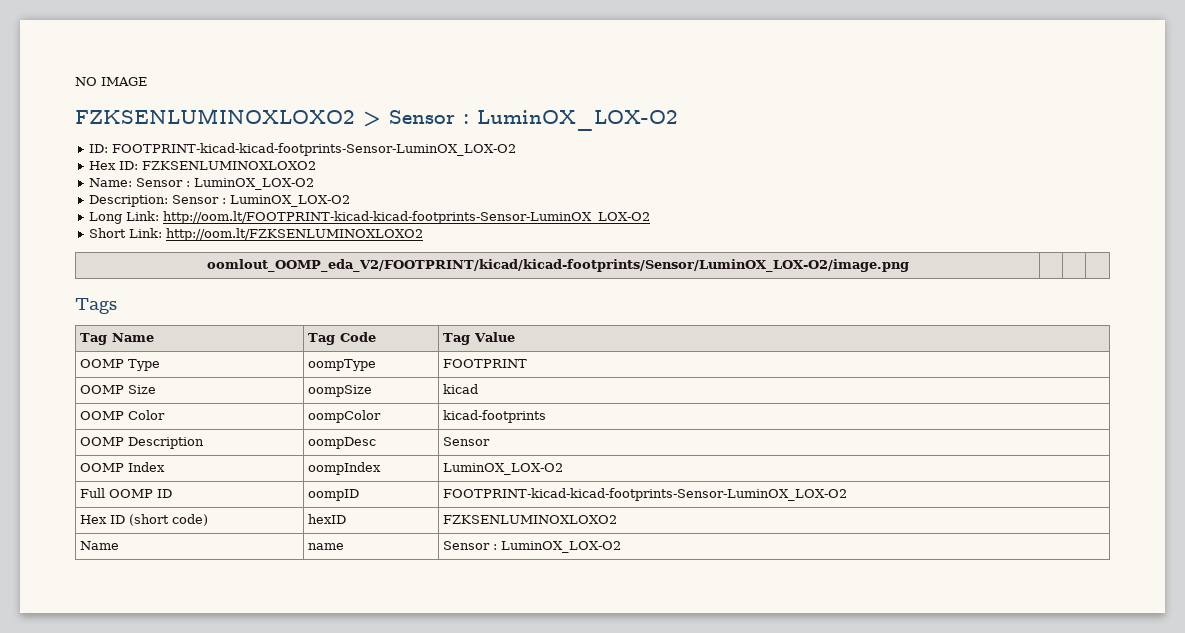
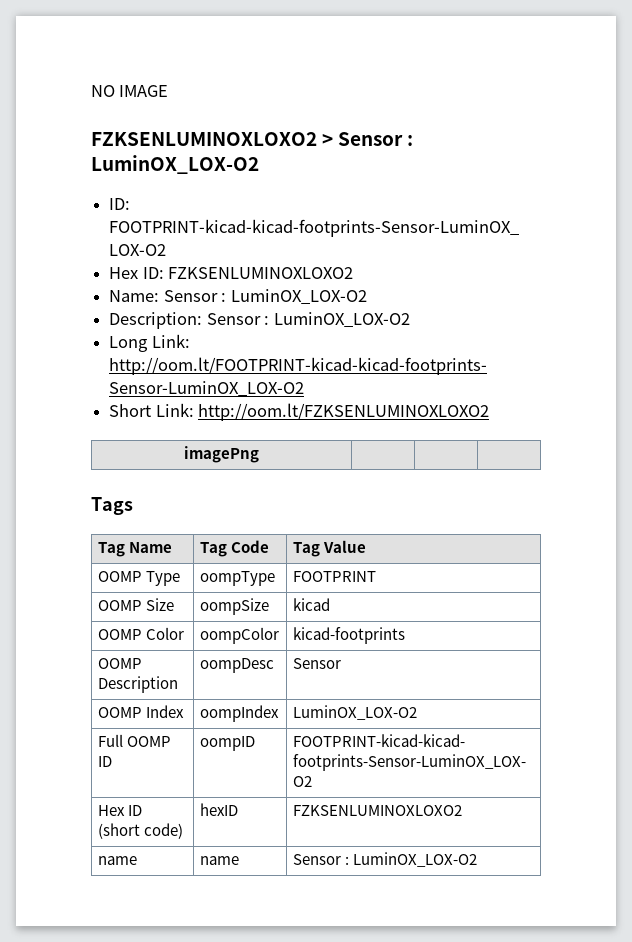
[206,259,909,272] oomlout_OOMP_eda_V2/FOOTPRINT/kicad/kicad-footprints/Sensor/LuminOX_LOX-O2/image.png -> [184,446,259,463] imagePng
[80,541,120,550] Name -> [97,856,137,865] name

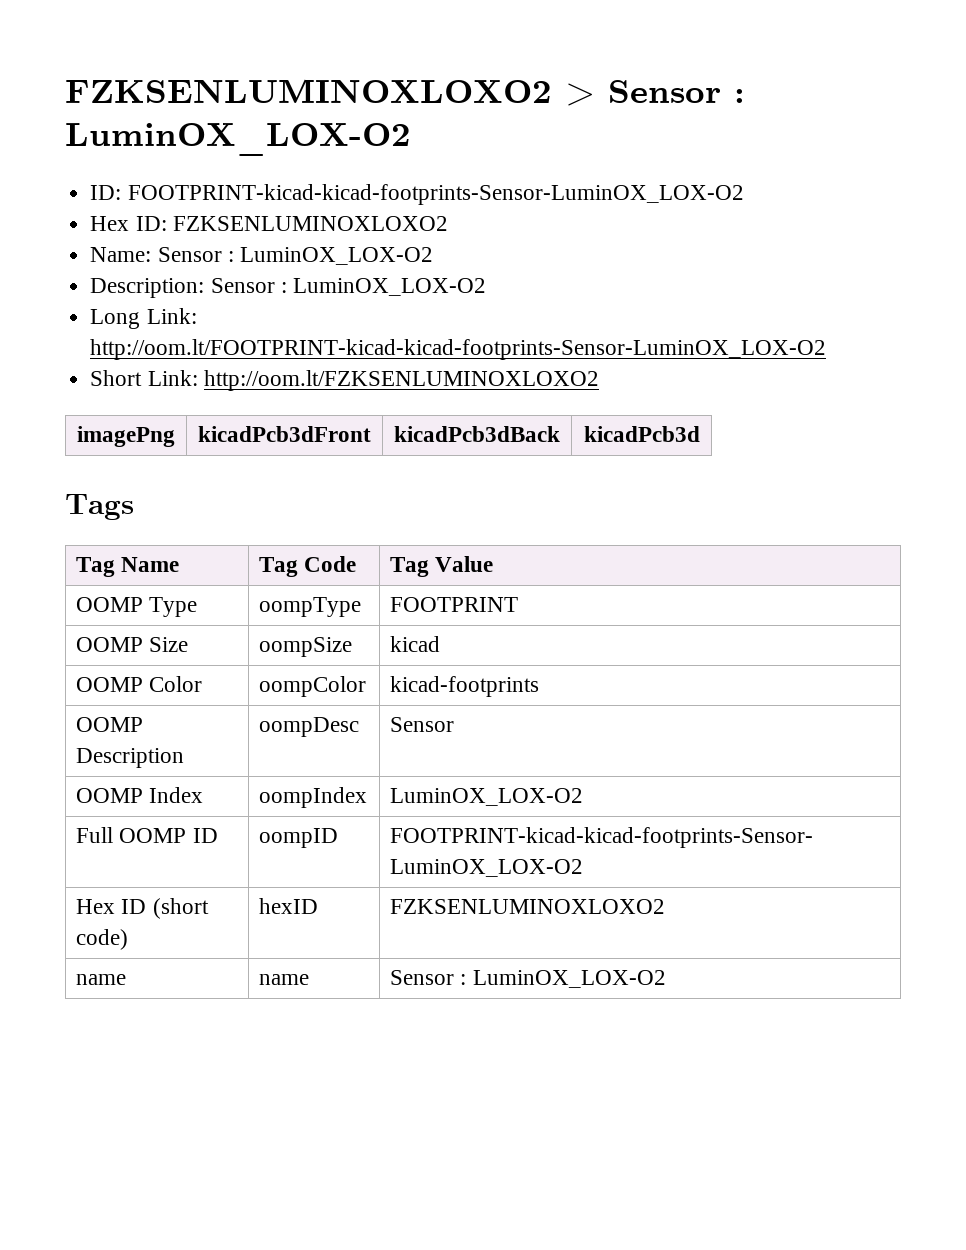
[91,85,169,97] NO IMAGE // -> (65, 91) none
(259, 454) | | -> [198,426,371,442] [394,426,560,442] [583,426,700,442] kicadPcb3dFront | kicadPcb3dBack | kicadPcb3d

